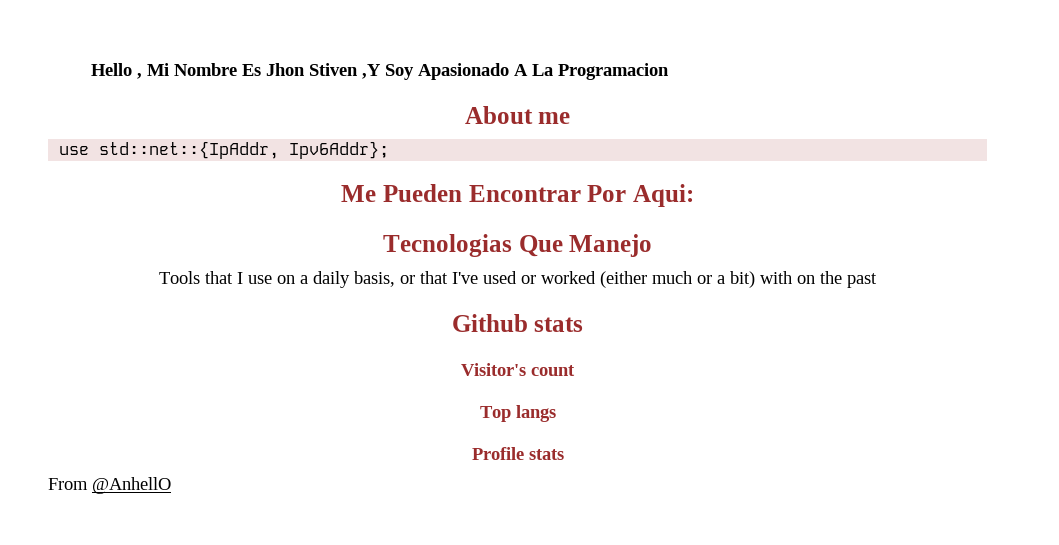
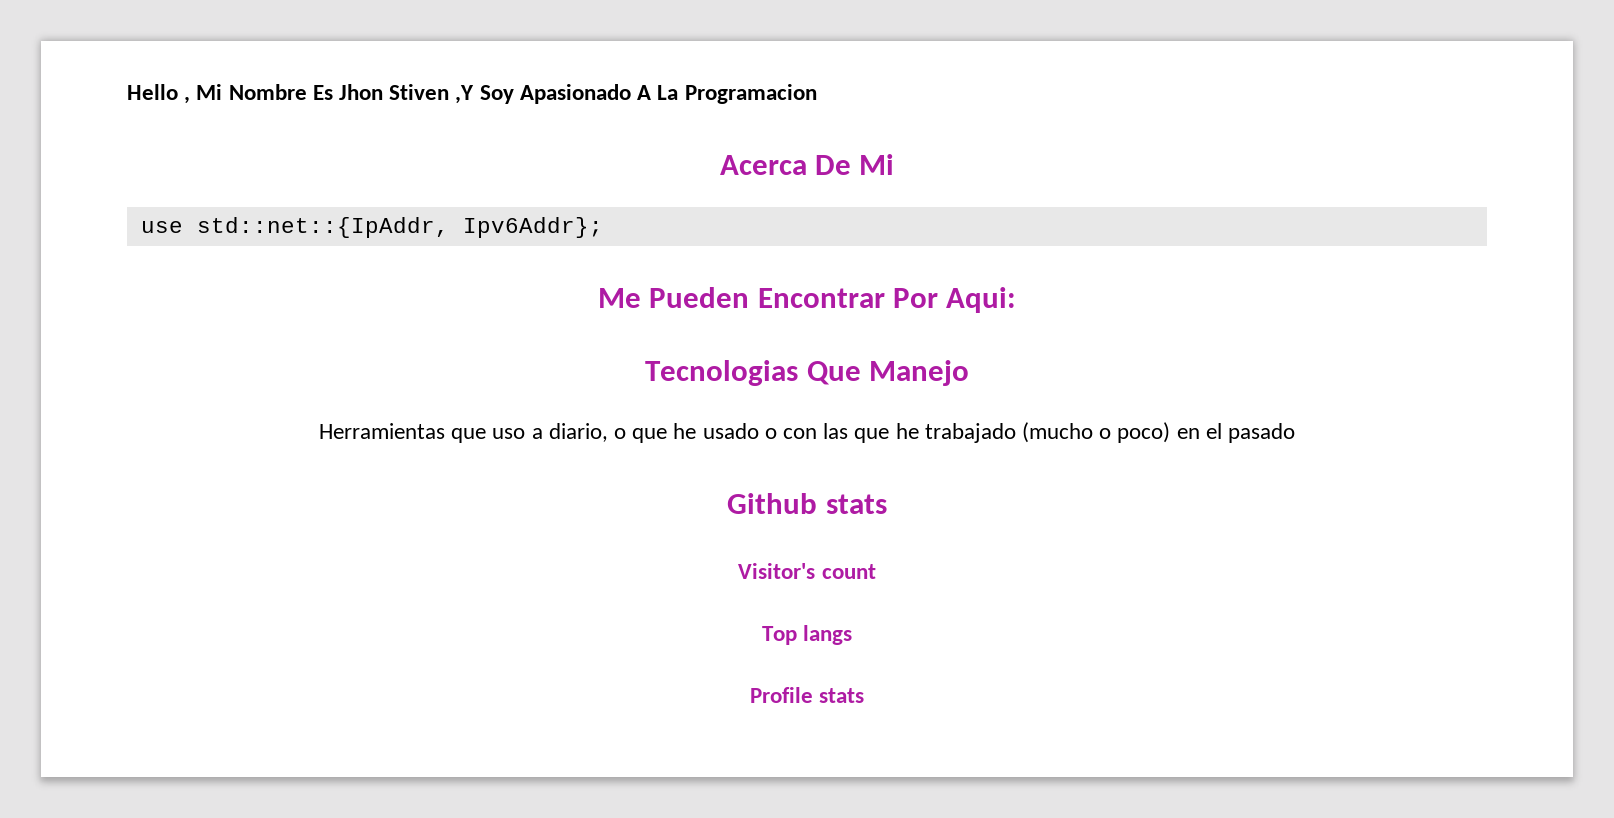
[464,106,571,124] About me -> [719,154,895,175] Acerca De Mi
[159,271,877,288] Tools that I use on a daily basis, or that I've used or worked (either much or a bit) with on the past -> [318,422,1296,443] Herramientas que uso a diario, o que he usado o con las que he trabajado (mucho o poco) en el pasado
[48,477,171,494] // From @AnhellO -> (865, 695) none

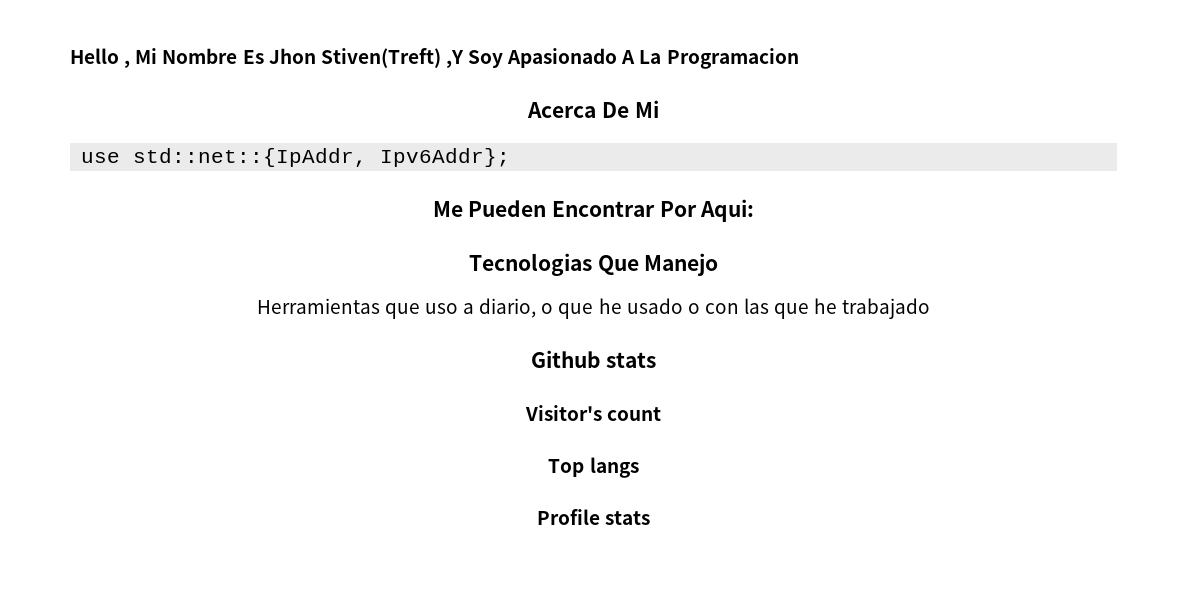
[389,84,450,100] Stiven -> [320,48,441,68] Stiven(Treft)
[1022,422,1296,443] (mucho o poco) en el pasado -> (931, 308) none

